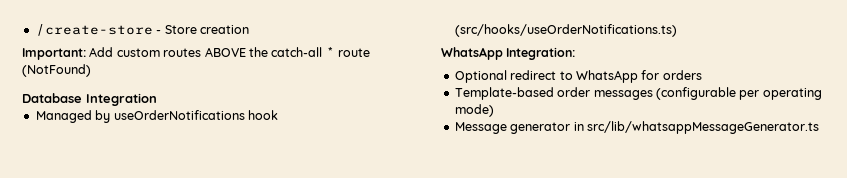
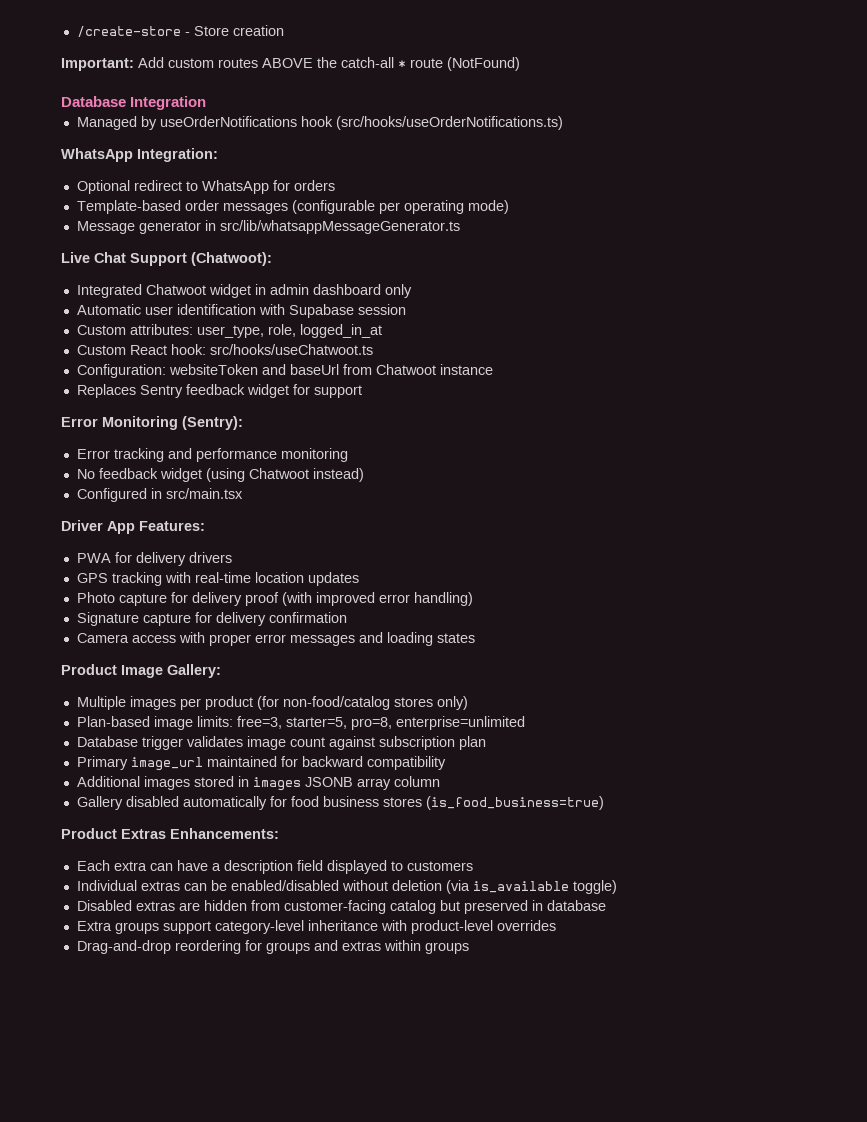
(819, 127) none -> [61,252,272,266] [76,284,412,298] [76,304,406,318] [76,324,382,338] [76,344,373,355] [76,364,493,378] [76,384,362,398] [61,416,243,430] [76,448,348,462] [76,468,364,482] [76,488,243,502] [61,520,205,534] [76,552,232,566] [76,572,359,586] [76,592,473,606] [76,612,347,626] [76,632,475,646] [61,664,221,678] [76,696,468,710] [76,716,525,730] [76,736,486,750] [76,756,446,771] [76,776,440,791] [76,796,604,810] [61,828,279,839] [76,860,473,874] [76,880,617,894] [76,900,606,914] [76,920,556,934] [76,940,469,954] // Live Chat Support (Chatwoot): // Integrated Chatwoot widget in admin dashboard only // Automatic user identification with Supabase session // Custom attributes: user_type, role, logged_in_at // Custom React hook: src/hooks/useChatwoot.ts // Configuration: websiteToken and baseUrl from Chatwoot instance // Replaces Sentry feedback widget for support // Error Monitoring (Sentry): // Error tracking and performance monitoring // No feedback widget (using Chatwoot instead) // Configured in src/main.tsx // Driver App Features: // PWA for delivery drivers // GPS tracking with real-time location updates // Photo capture for delivery proof (with improved error handling) // Signature capture for delivery confirmation // Camera access with proper error messages and loading states // Product Image Gallery: // Multiple images per product (for non-food/catalog stores only) // Plan-based image limits: free=3, starter=5, pro=8, enterprise=unlimited // Database trigger validates image count against subscription plan // Primary image_url maintained for backward compatibility // Additional images stored in images JSONB array column // Gallery disabled automatically for food business stores (is_food_business=true) // Product Extras Enhancements: // Each extra can have a description field displayed to customers // Individual extras can be enabled/disabled without deletion (via is_available toggle) // Disabled extras are hidden from customer-facing catalog but preserved in database // Extra groups support category-level inheritance with product-level overrides // Drag-and-drop reordering for groups and extras within groups

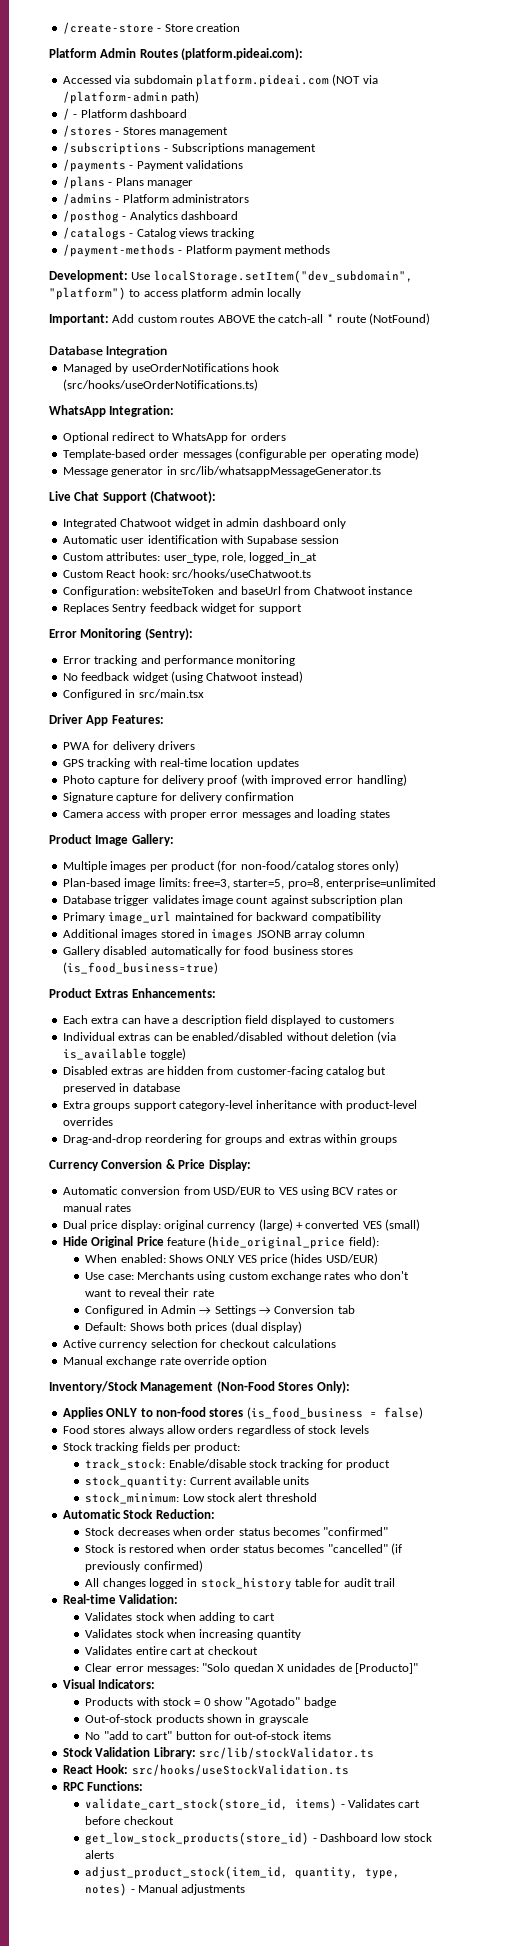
(284, 30) none -> [49,48,304,60] [62,74,378,87] [62,91,200,104] [62,108,187,120] [62,125,228,137] [62,142,316,155] [62,159,243,172] [62,176,193,189] [62,193,249,205] [62,210,238,223] [62,227,255,240] [62,244,331,257] [49,270,413,283] [49,287,301,300] // Platform Admin Routes (platform.pideai.com): // Accessed via subdomain platform.pideai.com (NOT via /platform-admin path) // / - Platform dashboard // /stores - Stores management // /subscriptions - Subscriptions management // /payments - Payment validations // /plans - Plans manager // /admins - Platform administrators // /posthog - Analytics dashboard // /catalogs - Catalog views tracking // /payment-methods - Platform payment methods // Development: Use localStorage.setItem("dev_subdomain", "platform") to access platform admin locally
(469, 948) none -> [49,1159,251,1171] [62,1186,399,1197] [62,1203,132,1212] [62,1219,421,1231] [62,1236,379,1249] [85,1253,378,1265] [85,1271,410,1282] [85,1288,214,1297] [85,1305,355,1316] [85,1321,303,1333] [62,1339,336,1350] [62,1356,268,1367] [49,1381,350,1393] [62,1407,423,1419] [62,1425,369,1436] [62,1442,241,1453] [85,1458,391,1470] [85,1475,310,1488] [85,1492,317,1504] [62,1509,215,1519] [85,1527,389,1536] [85,1543,403,1555] [85,1560,203,1572] [85,1577,396,1590] [62,1594,179,1604] [85,1612,276,1623] [85,1629,301,1640] [85,1646,258,1655] [85,1663,419,1674] [62,1679,156,1689] [85,1697,336,1708] [85,1714,308,1725] [85,1731,331,1740] [62,1747,374,1759] [62,1764,349,1776] [62,1781,144,1791] [85,1798,421,1811] [85,1816,174,1825] [85,1832,432,1845] [85,1850,115,1859] [85,1866,401,1879] [85,1883,246,1896] // Currency Conversion & Price Display: // Automatic conversion from USD/EUR to VES using BCV rates or manual rates // Dual price display: original currency (large) + converted VES (small) // Hide Original Price feature (hide_original_price field): // When enabled: Shows ONLY VES price (hides USD/EUR) // Use case: Merchants using custom exchange rates who don't want to reveal their rate // Configured in Admin → Settings → Conversion tab // Default: Shows both prices (dual display) // Active currency selection for checkout calculations // Manual exchange rate override option // Inventory/Stock Management (Non-Food Stores Only): // Applies ONLY to non-food stores (is_food_business = false) // Food stores always allow orders regardless of stock levels // Stock tracking fields per product: // track_stock: Enable/disable stock tracking for product // stock_quantity: Current available units // stock_minimum: Low stock alert threshold // Automatic Stock Reduction: // Stock decreases when order status becomes "confirmed" // Stock is restored when order status becomes "cancelled" (if previously confirmed) // All changes logged in stock_history table for audit trail // Real-time Validation: // Validates stock when adding to cart // Validates stock when increasing quantity // Validates entire cart at checkout // Clear error messages: "Solo quedan X unidades de [Producto]" // Visual Indicators: // Products with stock = 0 show "Agotado" badge // Out-of-stock products shown in grayscale // No "add to cart" button for out-of-stock items // Stock Validation Library: src/lib/stockValidator.ts // React Hook: src/hooks/useStockValidation.ts // RPC Functions: // validate_cart_stock(store_id, items) - Validates cart before checkout // get_low_stock_products(store_id) - Dashboard low stock alerts // adjust_product_stock(item_id, quantity, type, notes) - Manual adjustments

